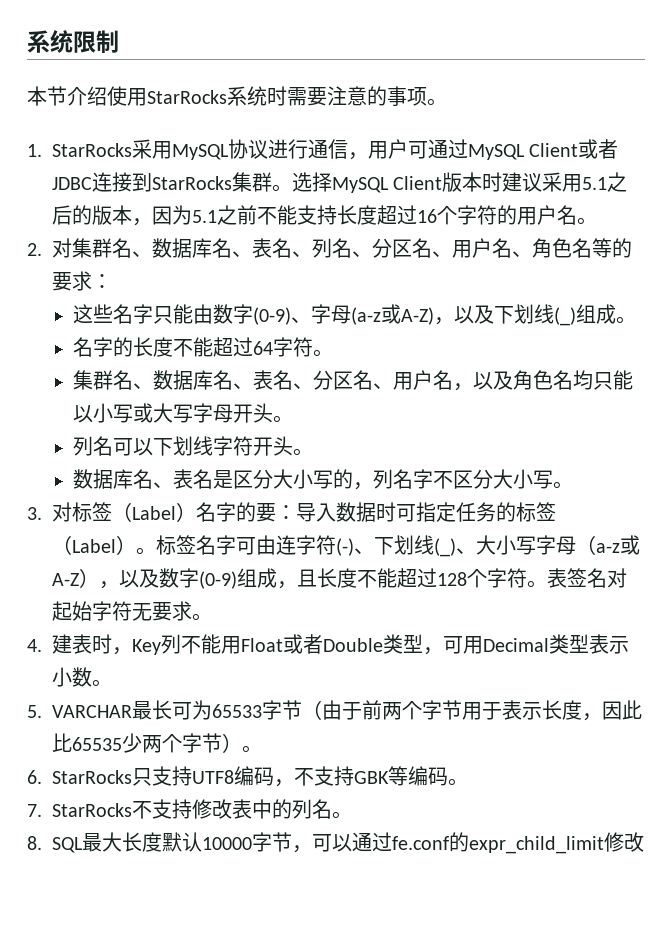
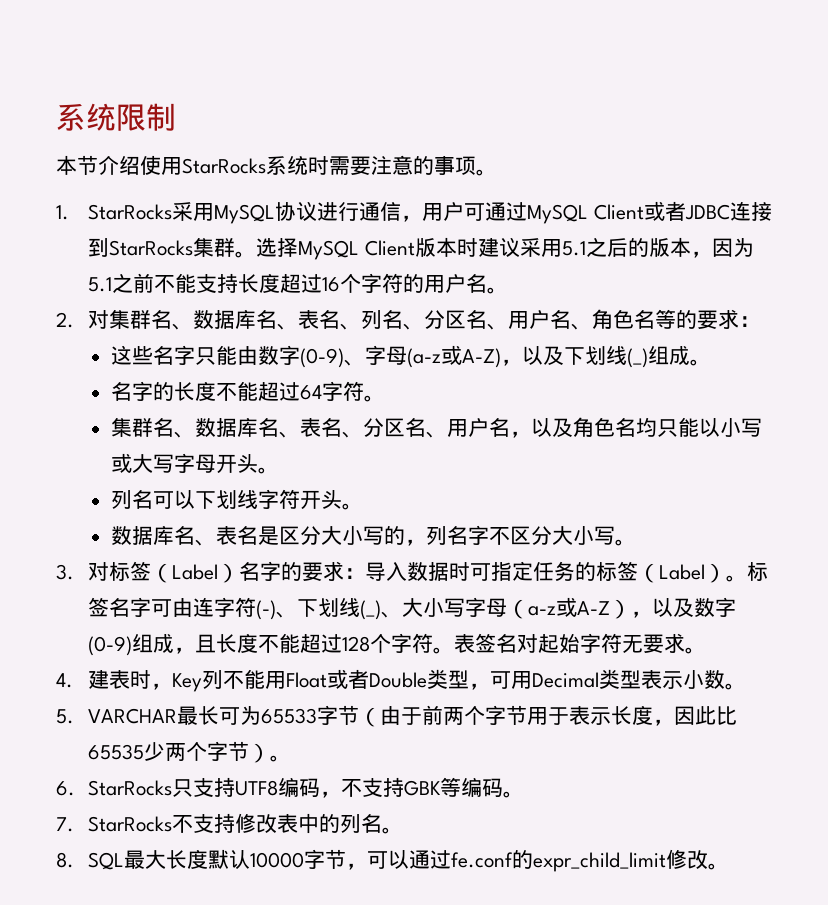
(276, 512) none -> [323,561,345,581] 求
(644, 842) none -> [708,863,730,870] 。

